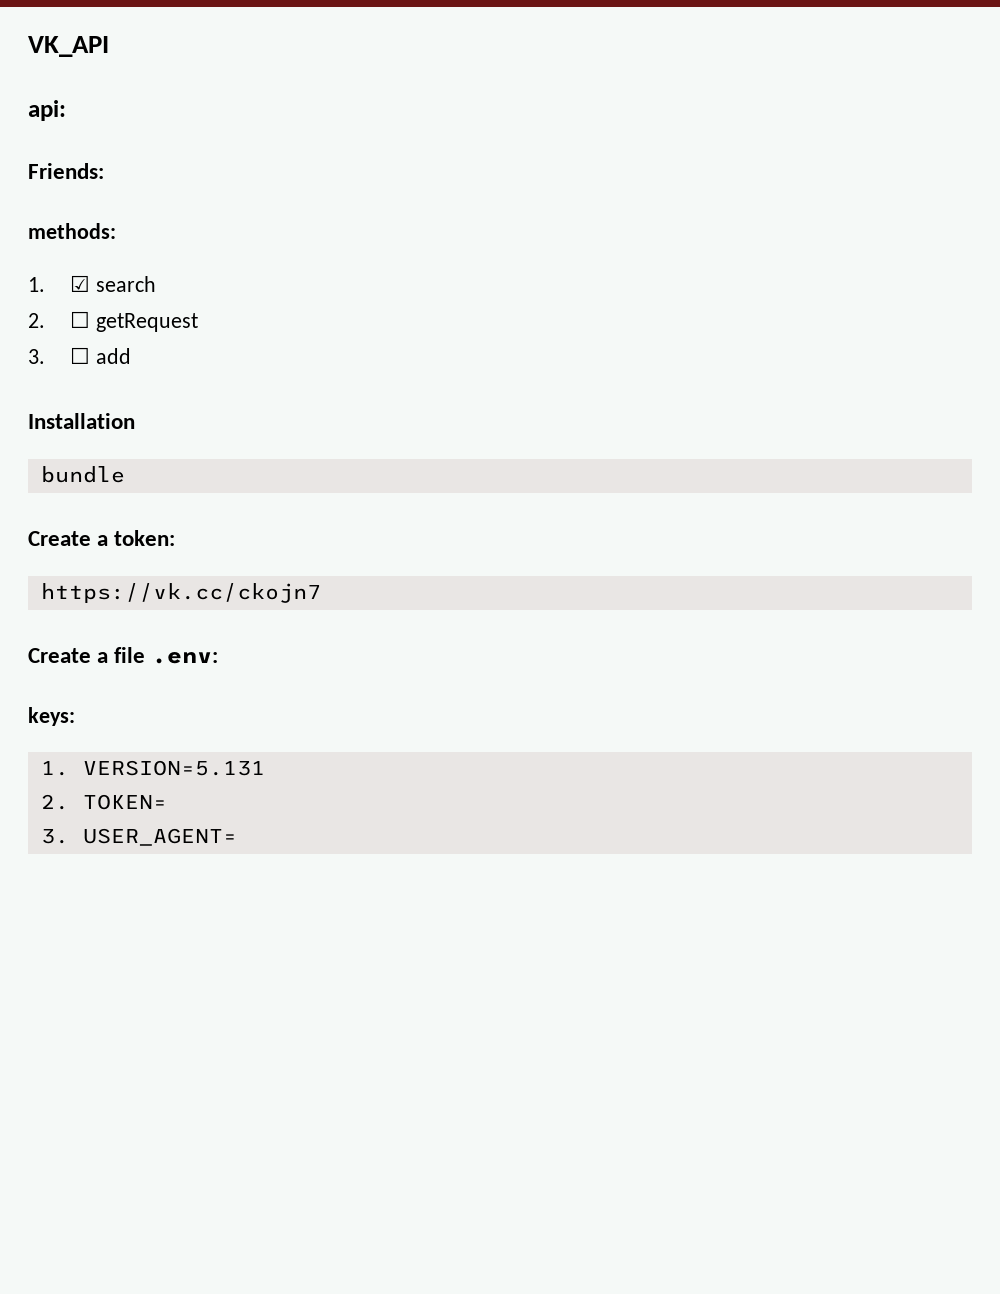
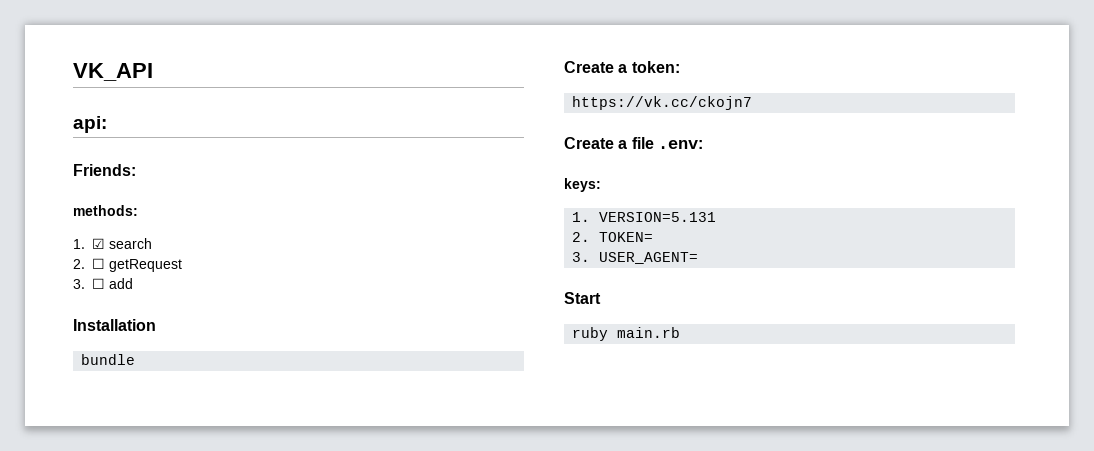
(237, 837) none -> [564,292,601,304] [572,327,681,341] // Start // ruby main.rb

